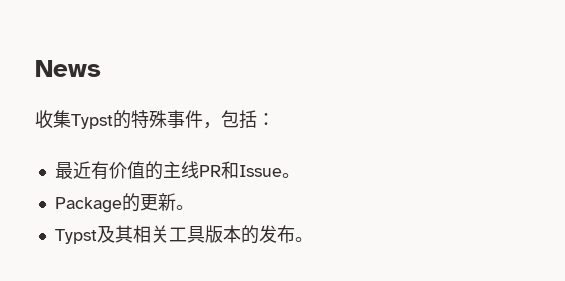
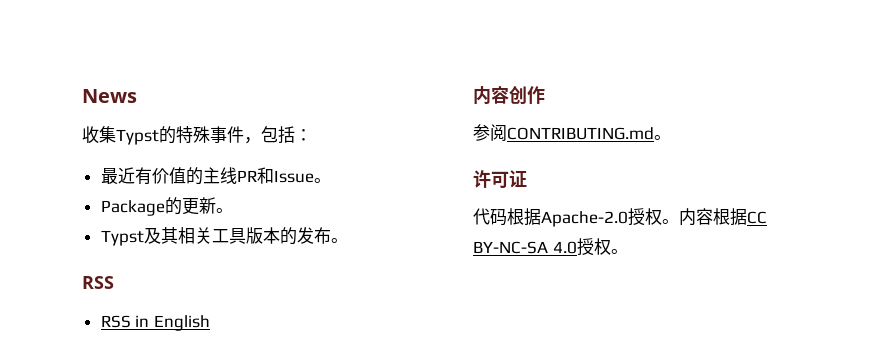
(313, 239) none -> [82,276,114,289] [100,315,210,331] [473,86,545,105] [473,124,671,141] [473,170,527,188] [473,208,767,227] [473,238,628,256] // RSS // RSS in English // 内容创作 // 参阅CONTRIBUTING.md。 // 许可证 // 代码根据Apache-2.0授权。内容根据CC BY-NC-SA 4.0授权。

